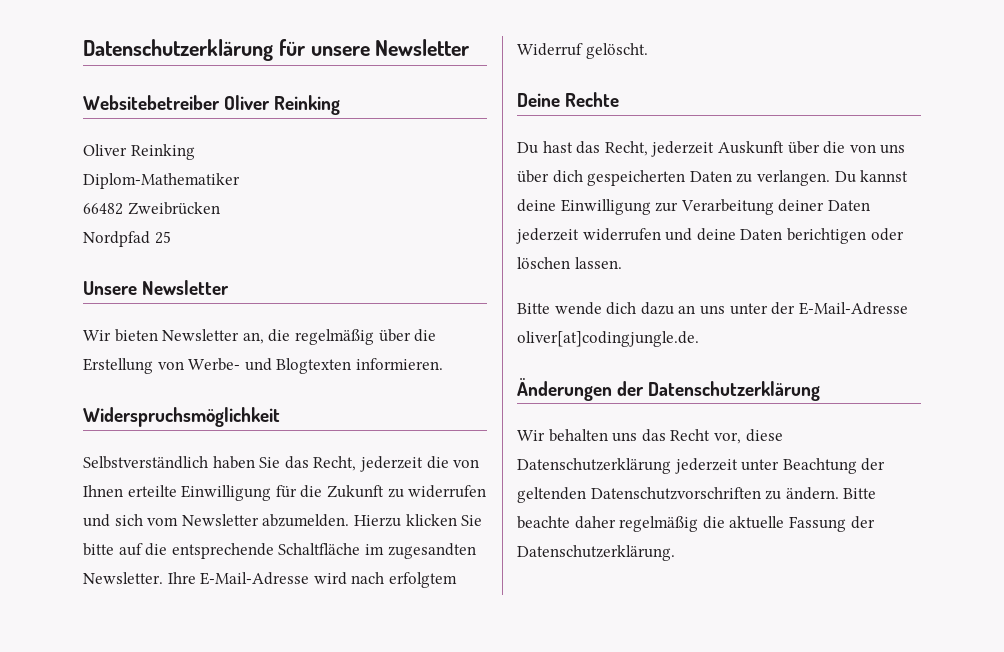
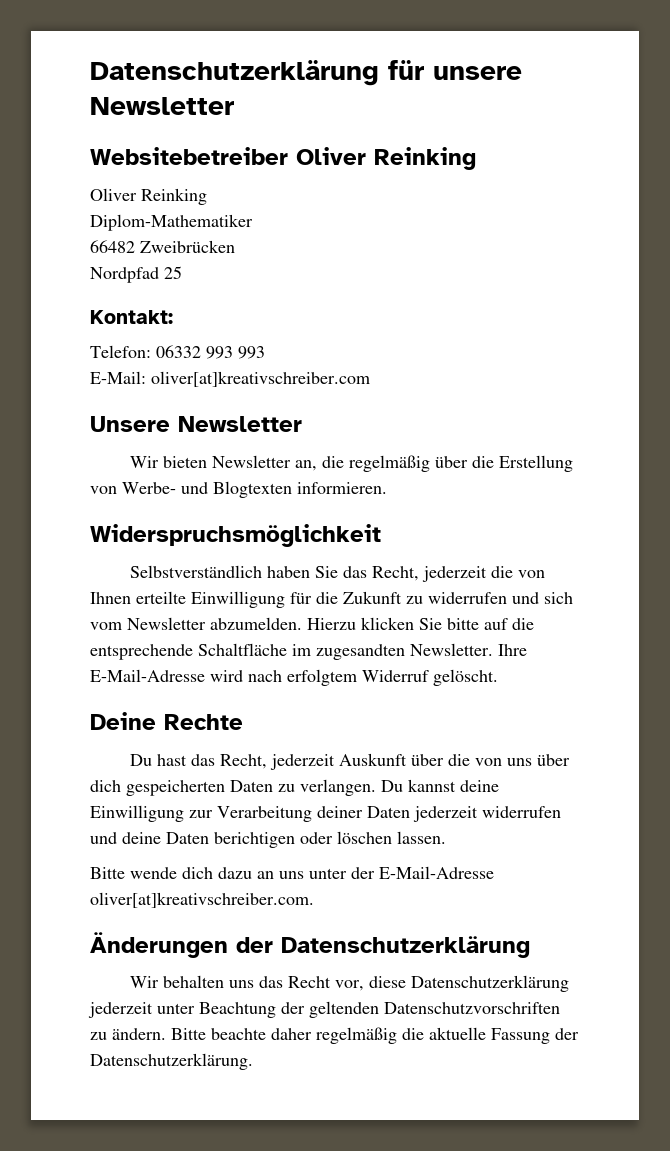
(171, 237) none -> [90,310,173,324] [90,345,265,359] [90,371,370,387] // Kontakt: // Telefon: 06332 993 993 // E-Mail: oliver[at]kreativschreiber.com
[517,331,699,347] oliver[at]codingjungle.de. -> [90,892,314,908] oliver[at]kreativschreiber.com.

